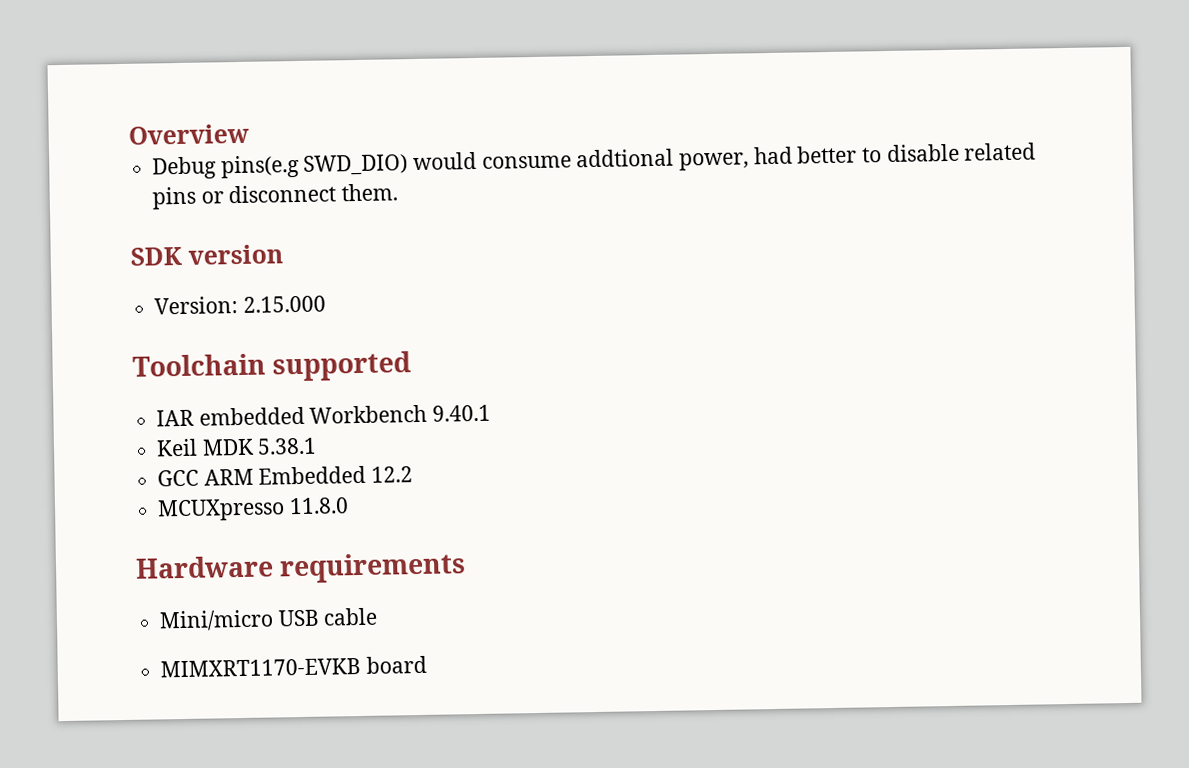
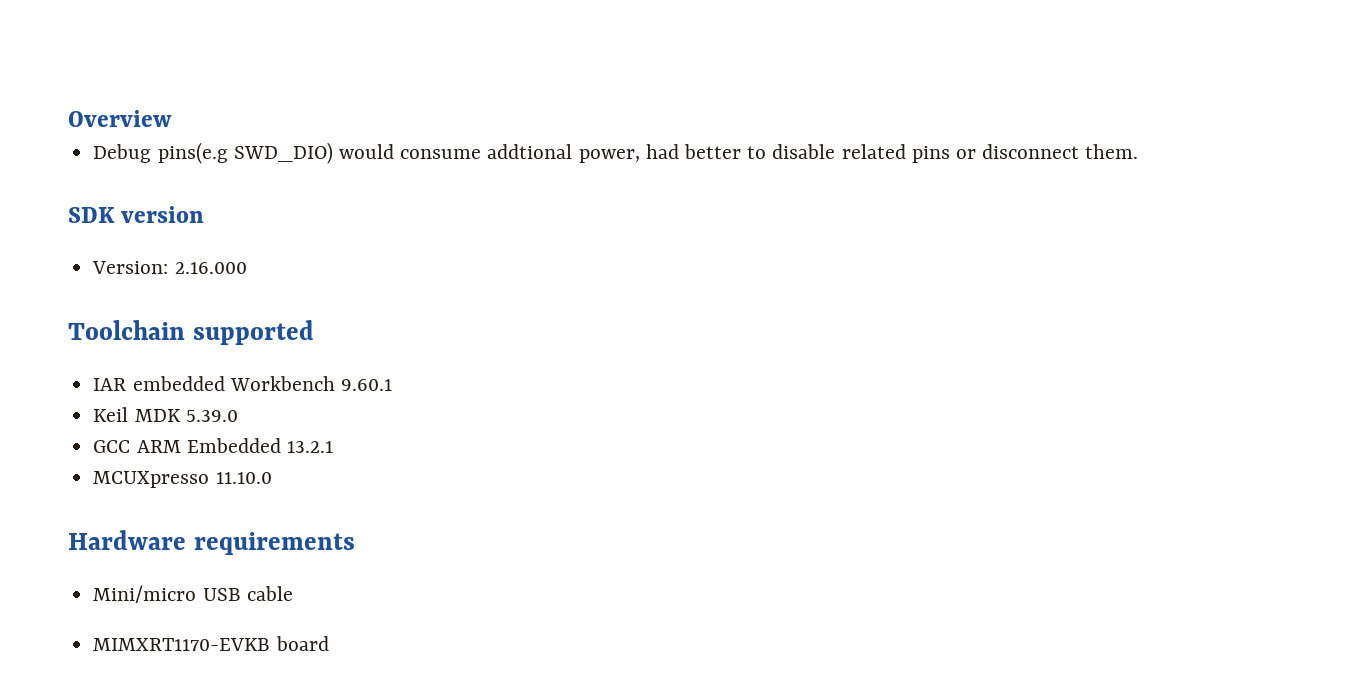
[242,295,326,313] 2.15.000 -> [174,262,247,274] 2.16.000
[432,404,492,422] 9.40.1 -> [340,379,392,391] 9.60.1
[257,437,318,455] 5.38.1 -> [185,410,238,422] 5.39.0
[371,466,414,483] 12.2 -> [286,441,333,453] 13.2.1
[288,497,349,515] 11.8.0 -> [215,472,272,484] 11.10.0

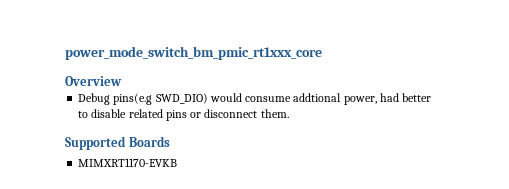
(68, 118) none -> [65,46,322,60] power_mode_switch_bm_pmic_rt1xxx_core //
[68,206,205,223] [92,261,247,274] [68,320,314,345] [93,376,392,391] [93,407,238,422] [93,438,333,453] [93,471,272,488] [68,530,355,555] [93,585,293,603] SDK version // Version: 2.16.000 // Toolchain supported // IAR embedded Workbench 9.60.1 // Keil MDK 5.39.0 // GCC ARM Embedded 13.2.1 // MCUXpresso 11.10.0 // Hardware requirements // Mini/micro USB cable -> [65,136,170,150] Supported Boards
[275,636,329,651] board -> (178, 162) none

